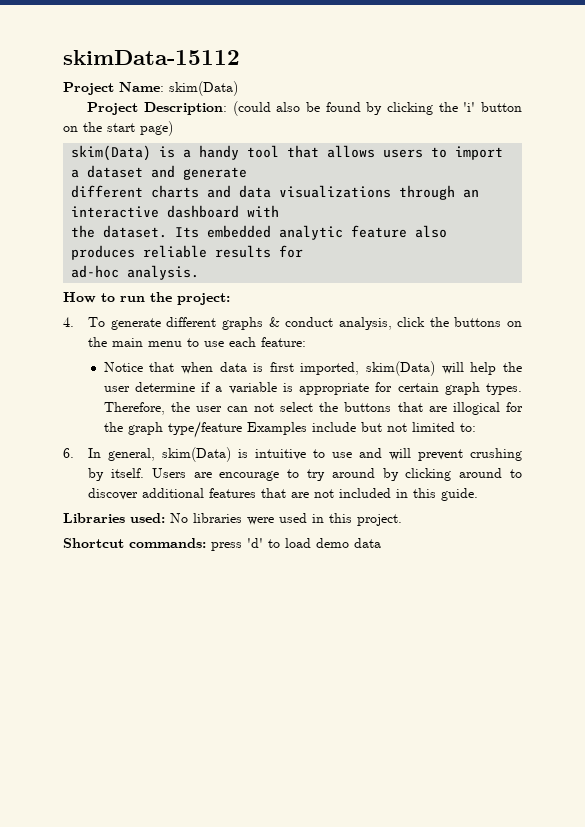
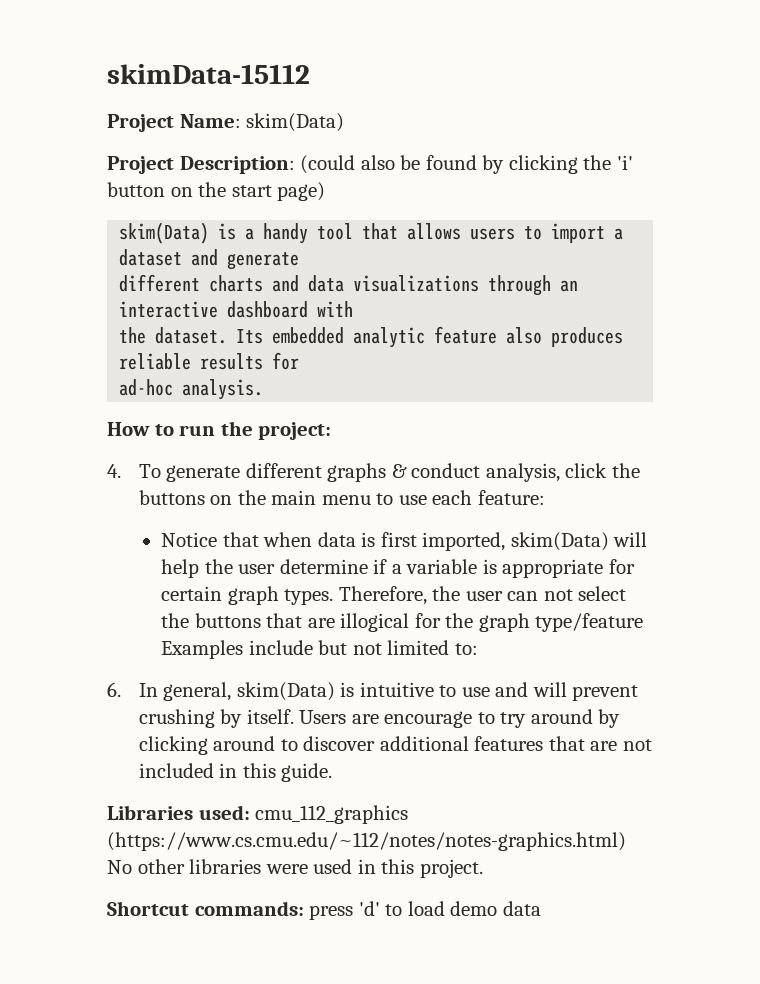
[170,513,188,523] No -> [255,805,409,824] [107,832,626,851] [107,859,185,874] cmu_112_graphics (https://www.cs.cmu.edu/~112/notes/notes-graphics.html) No other

